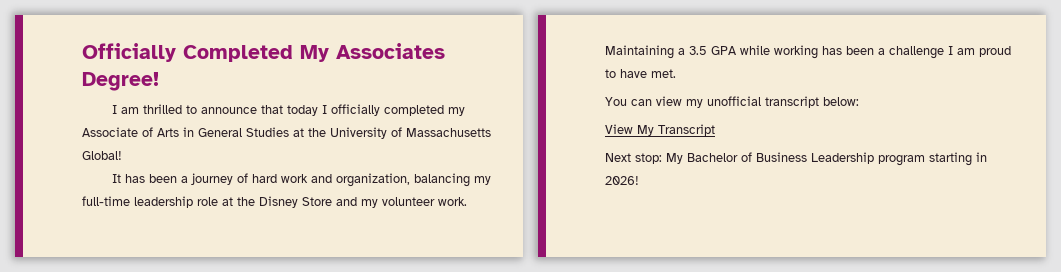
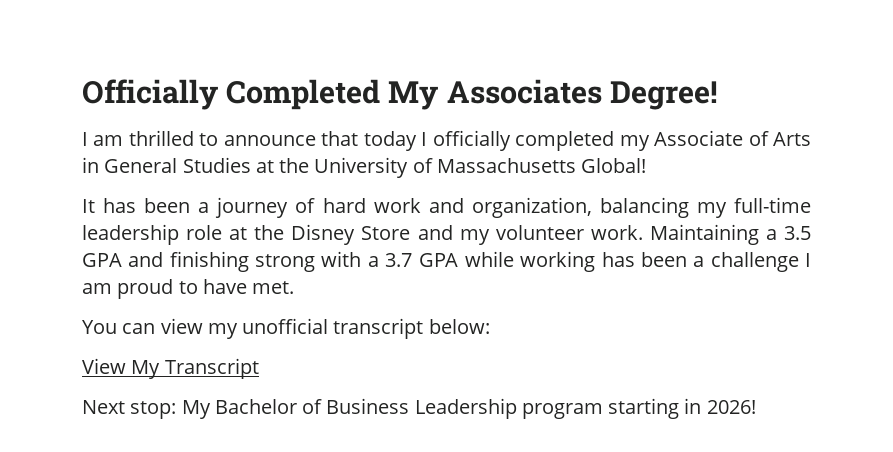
(737, 50) none -> [128,251,459,272] and finishing strong with a 3.7 GPA

